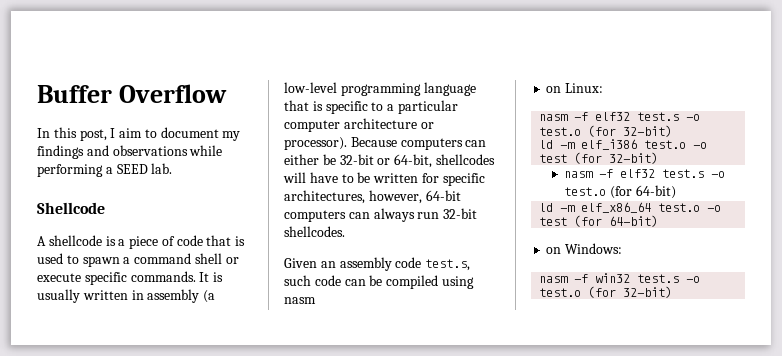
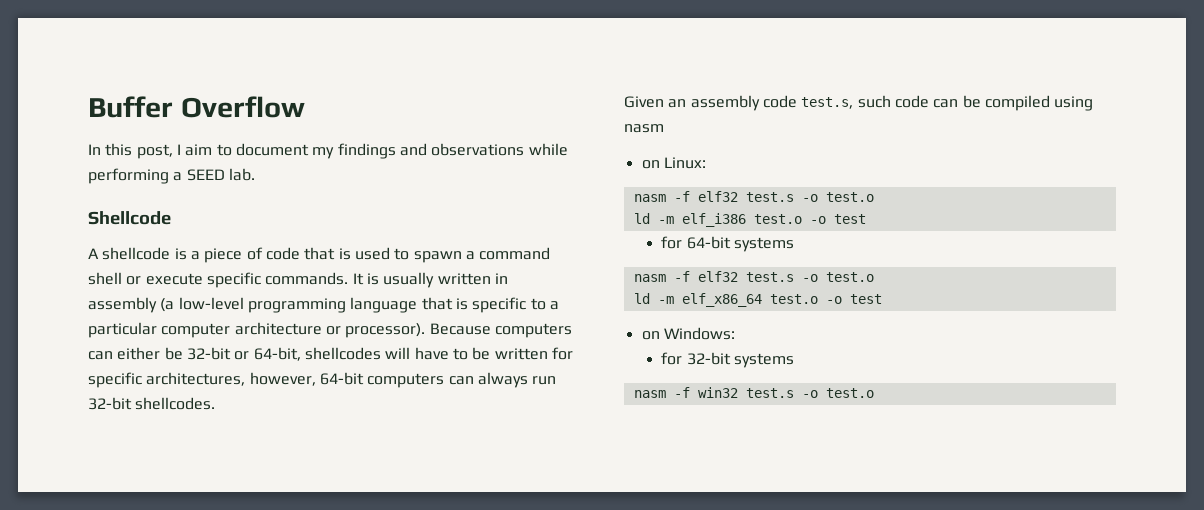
[588,125,673,137] (for 32-bit) -> (874, 197) none
[574,152,659,164] [564,169,726,178] [564,185,676,199] (for 32-bit) // nasm -f elf32 test.s -o test.o (for 64-bit) -> [661,236,795,252] [633,271,874,282] // for 64-bit systems // nasm -f elf32 test.s -o test.o
[574,215,659,227] (for 64-bit) -> (882, 299) none
(623, 248) none -> [661,352,795,368] // for 32-bit systems
[588,286,673,298] (for 32-bit) -> (874, 393) none

